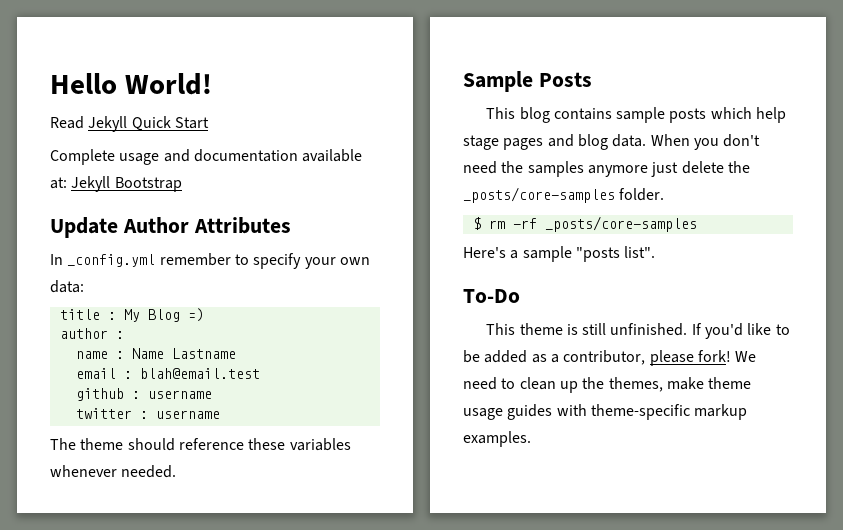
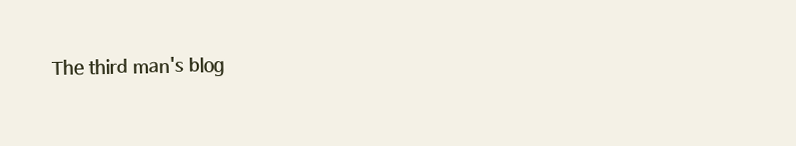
[50,73,212,95] [50,116,209,132] [50,149,363,165] [50,176,182,192] [50,217,291,238] [50,253,370,269] [50,280,84,293] [59,308,204,322] [59,328,124,339] [75,348,236,359] [75,368,260,379] [75,388,212,401] [75,408,220,419] [50,438,351,451] [50,465,177,478] [463,71,592,92] [486,107,787,123] [463,134,761,150] [463,161,750,177] [463,187,665,203] [472,216,697,232] [463,246,656,262] [463,289,520,303] [486,323,790,339] [463,350,757,366] [463,377,752,393] [463,404,748,420] [463,431,531,447] Hello World! // Read Jekyll Quick Start // Complete usage and documentation available at: Jekyll Bootstrap // Update Author Attributes // In _config.yml remember to specify your own data: // title : My Blog =) // author : // name : Name Lastname // email : blah@email.test // github : username // twitter : username // The theme should reference these variables whenever needed. // Sample Posts // This blog contains sample posts which help stage pages and blog data. When you don't need the samples anymore just delete the _posts/core-samples folder. // $ rm -rf _posts/core-samples // Here's a sample "posts list". // To-Do // This theme is still unfinished. If you'd like to be added as a contributor, please fork! We need to clean up the themes, make theme usage guides with theme-specific markup examples. -> [51,56,226,77] The third man's blog

